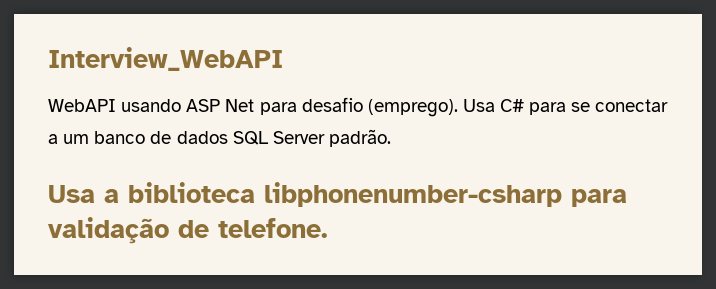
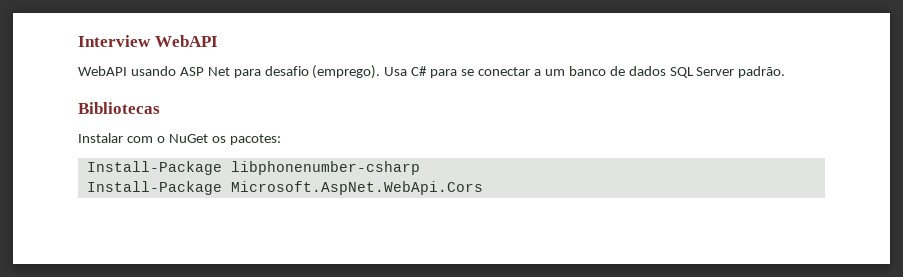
[48,47,283,71] Interview_WebAPI -> [78,35,218,47] Interview WebAPI
[48,182,627,207] [48,217,328,244] Usa a biblioteca libphonenumber-csharp para validação de telefone. -> [78,102,160,114] [78,133,281,145] [86,161,420,175] [86,181,483,195] Bibliotecas // Instalar com o NuGet os pacotes: // Install-Package libphonenumber-csharp // Install-Package Microsoft.AspNet.WebApi.Cors

